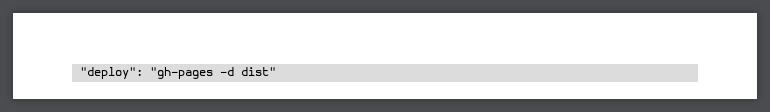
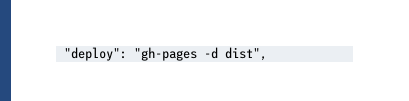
[241,67,277,76] dist" -> [225,47,268,61] dist",

